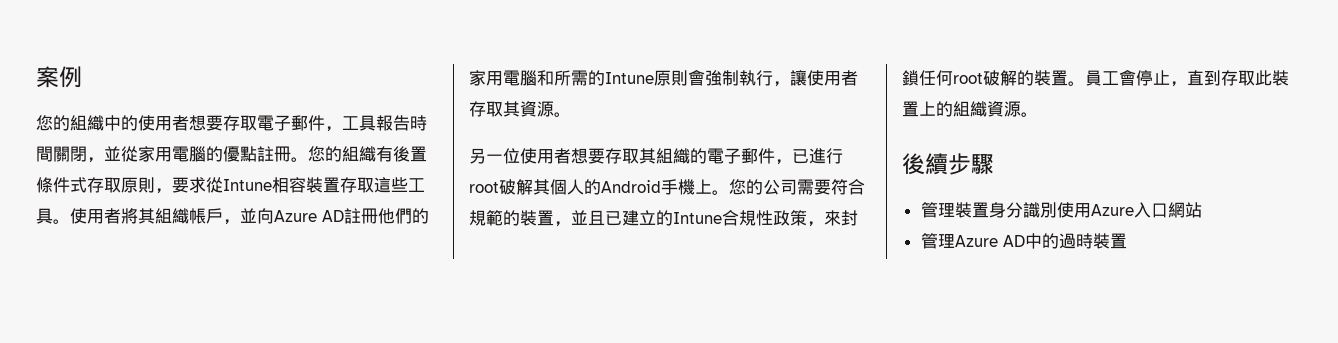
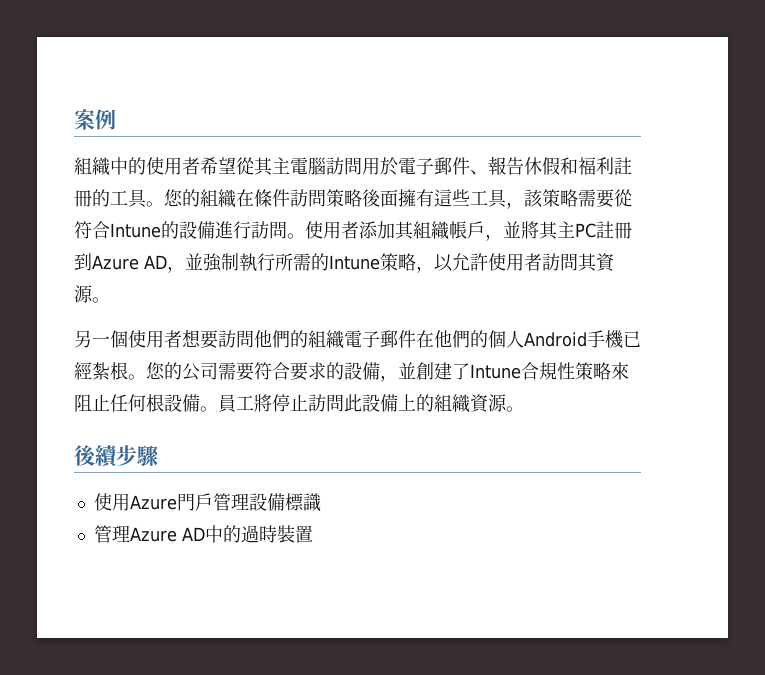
[36,115,70,131] 您的 -> (116, 119) none
[189,115,427,132] [36,146,427,163] [36,176,425,194] [36,208,53,224] 想要存取電子郵件，工具報告時間關閉，並從家用電腦的優點註冊。您的組織有後置條件式存取原則，要求從Intune相容裝置存取這些工具 -> [200,156,632,176] [74,189,633,209] [74,221,287,239] 希望從其主電腦訪問用於電子郵件、報告休假和福利註冊的工具。您的組織在條件訪問策略後面擁有這些工具，該策略需要從符合Intune的設備進行訪問
[121,208,138,224] 將 -> [359,221,395,239] 添加
[257,208,429,224] [469,69,858,87] [469,101,503,117] 向Azure AD註冊他們的家用電腦和所需的Intune原則會強制執行，讓使用者存取 -> [521,221,632,240] [74,253,578,273] 將其主PC註冊到Azure AD，並強制執行所需的Intune策略，以允許使用者訪問
[503,148,843,165] [469,179,712,195] 位使用者想要存取其組織的電子郵件，已進行root破解其個人的Android手機上 -> [110,329,641,349] [74,362,128,380] 個使用者想要訪問他們的組織電子郵件在他們的個人Android手機已經紮根
[469,210,858,227] [902,69,1289,87] [902,101,919,117] 規範的裝置，並且已建立的Intune合規性政策，來封鎖任何root破解的裝置。員工會停止，直到存取此裝置 -> [290,362,629,382] [74,394,398,412] 要求的設備，並創建了Intune合規性策略來阻止任何根設備。員工將停止訪問此設備
[920,202,1202,218] 管理裝置身分識別使用Azure入口網站 -> [93,493,321,512] 使用Azure門戶管理設備標識

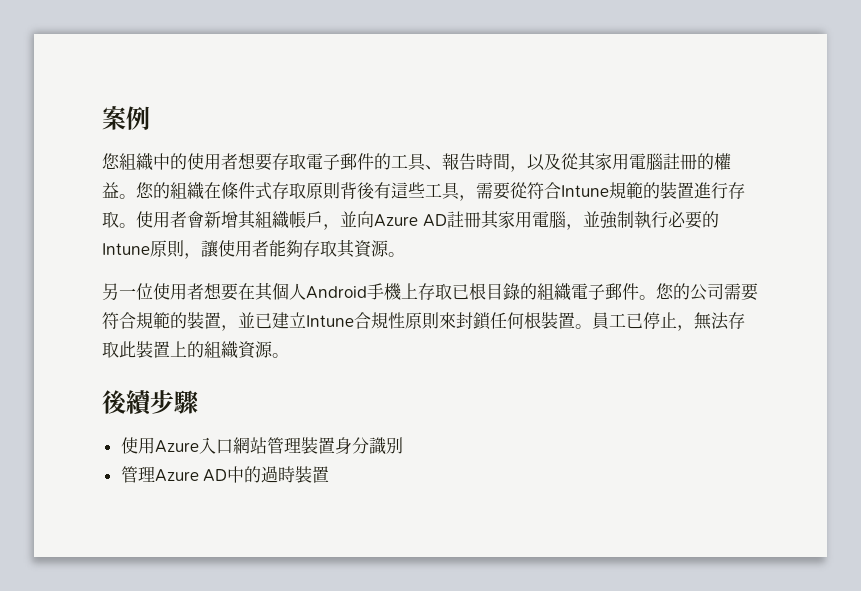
(116, 119) none -> [102,153,120,169] 您
[200,156,632,176] [74,189,147,208] 希望從其主電腦訪問用於電子郵件、報告休假和福利註冊的工具 -> [238,152,731,172] [102,182,119,198] 想要存取電子郵件的工具、報告時間，以及從其家用電腦註冊的權益
[290,189,416,207] 訪問策略後面擁 -> [255,182,375,200] 式存取原則背後
[524,189,578,208] 該策略 -> (476, 198) none
[161,221,287,239] 的設備進行訪問 -> [609,182,745,199] [102,211,119,228] 規範的裝置進行存取
[359,221,395,239] 添加 -> [187,211,238,228] 會新增
[521,221,632,240] [74,253,578,273] 將其主PC註冊到Azure AD，並強制執行所需的Intune策略，以允許使用者訪問 -> [357,210,719,230] [102,240,337,259] 向Azure AD註冊其家用電腦，並強制執行必要的Intune原則，讓使用者能夠存取
[110,329,641,349] [74,362,128,380] 個使用者想要訪問他們的組織電子郵件在他們的個人Android手機已經紮根 -> [136,282,639,301] 位使用者想要在其個人Android手機上存取已根目錄的組織電子郵件
[290,362,629,382] [74,394,398,412] 要求的設備，並創建了Intune合規性策略來阻止任何根設備。員工將停止訪問此設備 -> [136,312,745,331] [102,341,170,358] 規範的裝置，並已建立Intune合規性原則來封鎖任何根裝置。員工已停止，無法存取此裝置
[176,493,304,511] 門戶管理設備標 -> [198,437,369,454] 入口網站管理裝置身分
(321, 502) none -> [385,437,403,454] 別

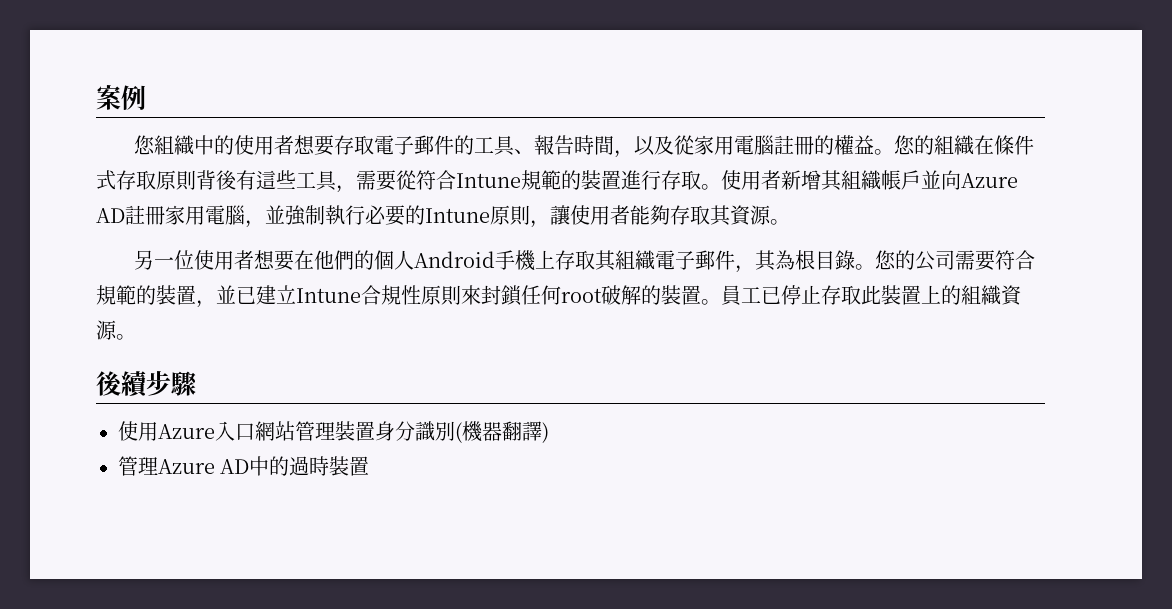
[578,152,596,171] 其 -> (696, 145) none
[187,211,204,228] 會 -> (781, 180) none
[323,224,340,230] ， -> (921, 180) none
[480,210,499,229] 其 -> (165, 215) none
[255,282,273,301] 其 -> [314,250,375,270] 他們的
[452,283,537,300] 已根目錄的 -> [595,250,617,271] 其
(639, 291) none -> [735,250,856,273] ，其為根目錄
[524,312,541,329] 根 -> [561,285,661,305] root破解的
[677,312,729,331] ，無法 -> (821, 294) none
(403, 445) none -> [455,421,549,443] (機器翻譯)

